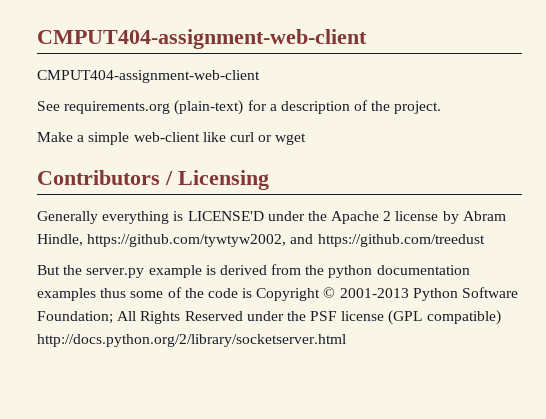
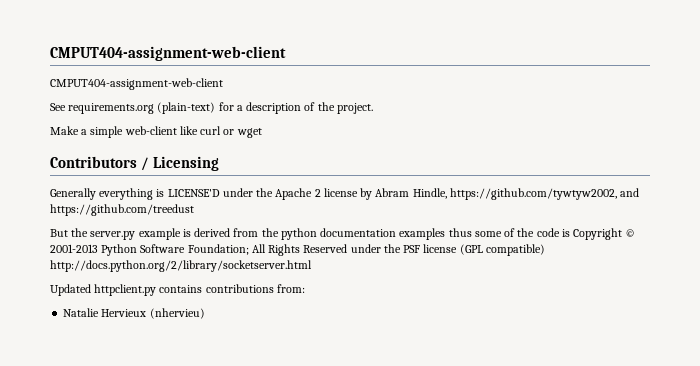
(346, 340) none -> [50,284,305,296] [63,308,205,319] // Updated httpclient.py contains contributions from: // Natalie Hervieux (nhervieu)

